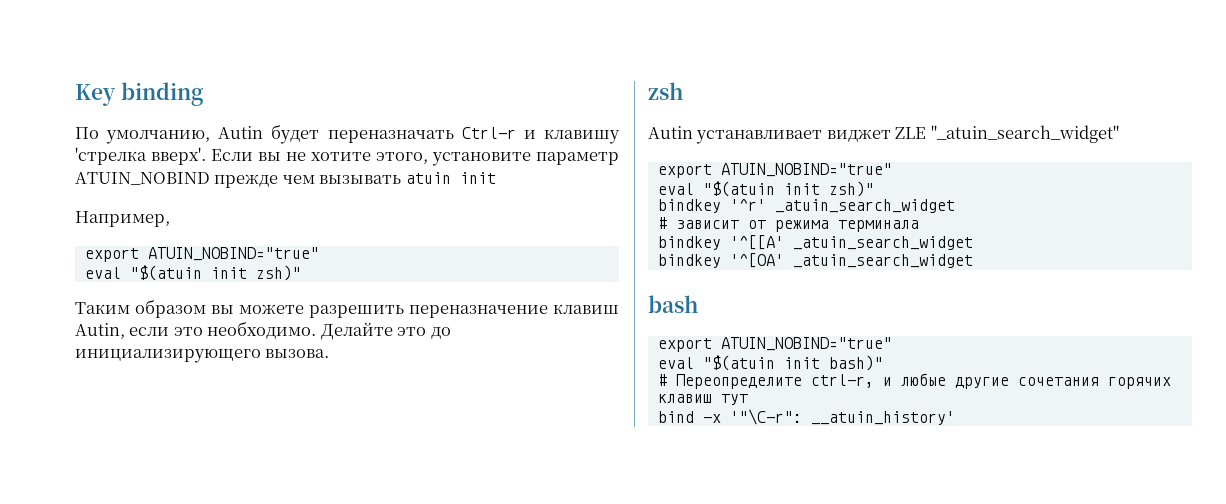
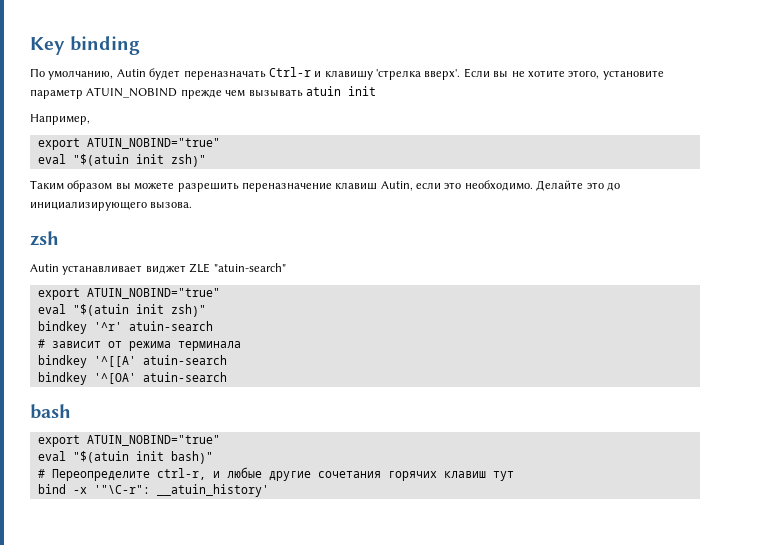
[930,125,1119,143] "_atuin_search_widget" -> [213,263,286,272] "atuin-search"
[774,199,955,213] _atuin_search_widget -> [128,321,213,331] atuin-search
[792,236,973,250] _atuin_search_widget -> [142,355,227,365] atuin-search
[792,254,973,268] _atuin_search_widget -> [142,372,227,382] atuin-search

